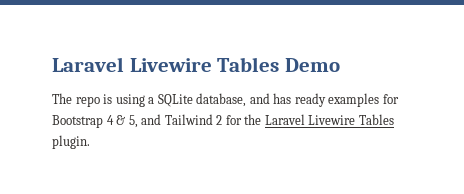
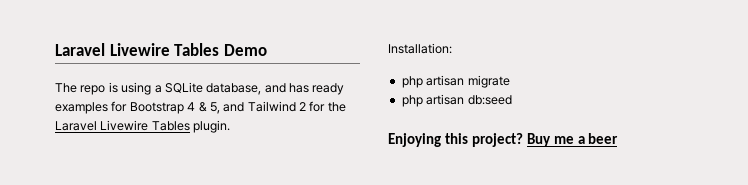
(90, 142) none -> [388,43,452,54] [401,75,510,88] [401,94,512,107] [388,133,619,147] // Installation: // php artisan migrate // php artisan db:seed // Enjoying this project? Buy me a beer

